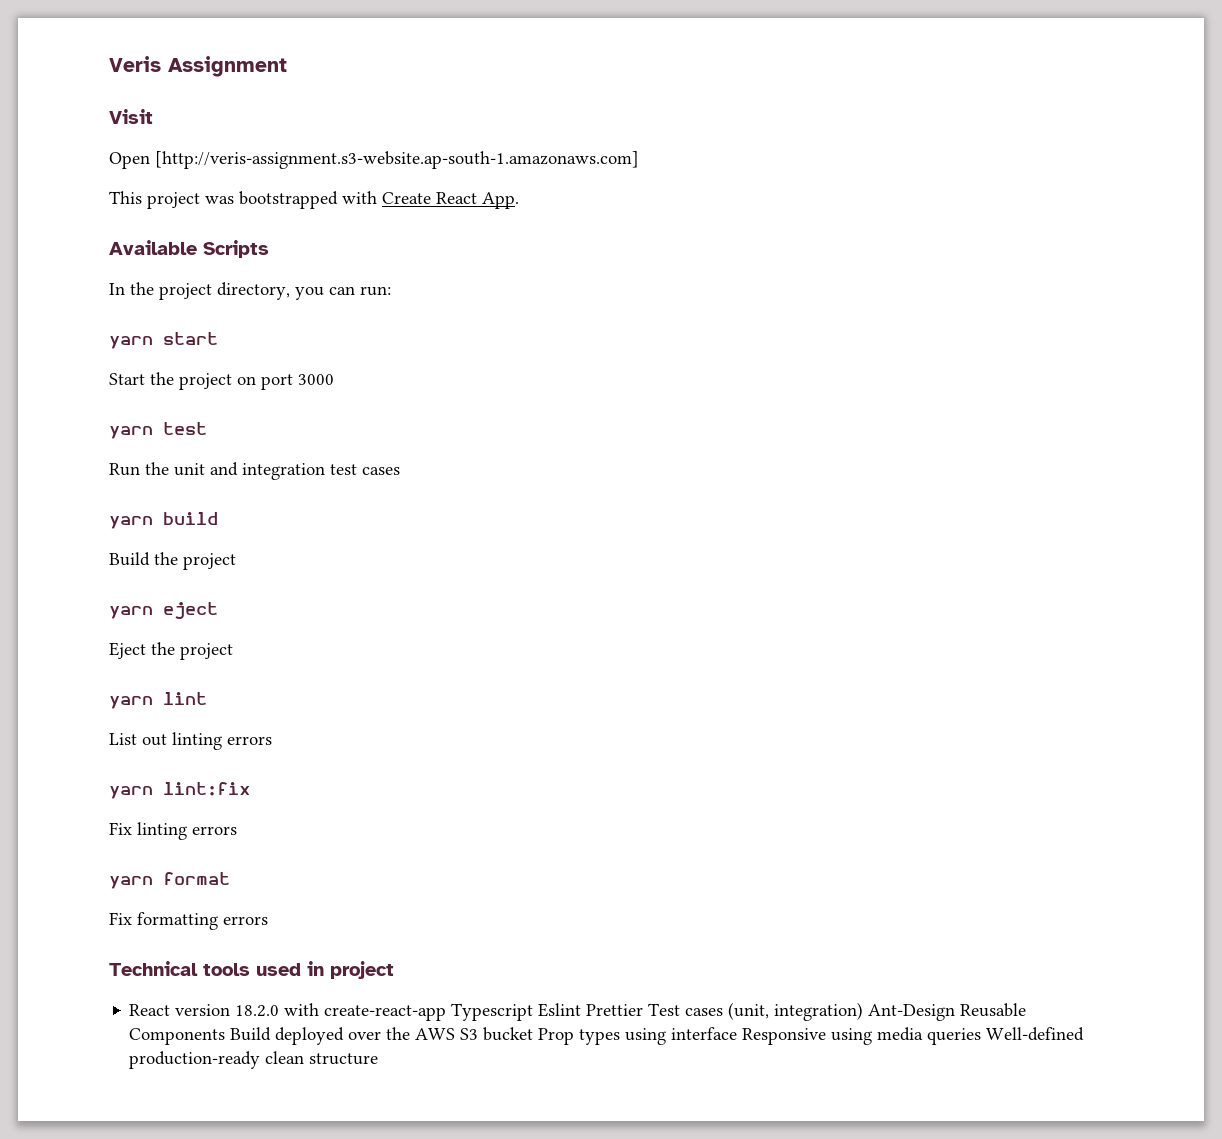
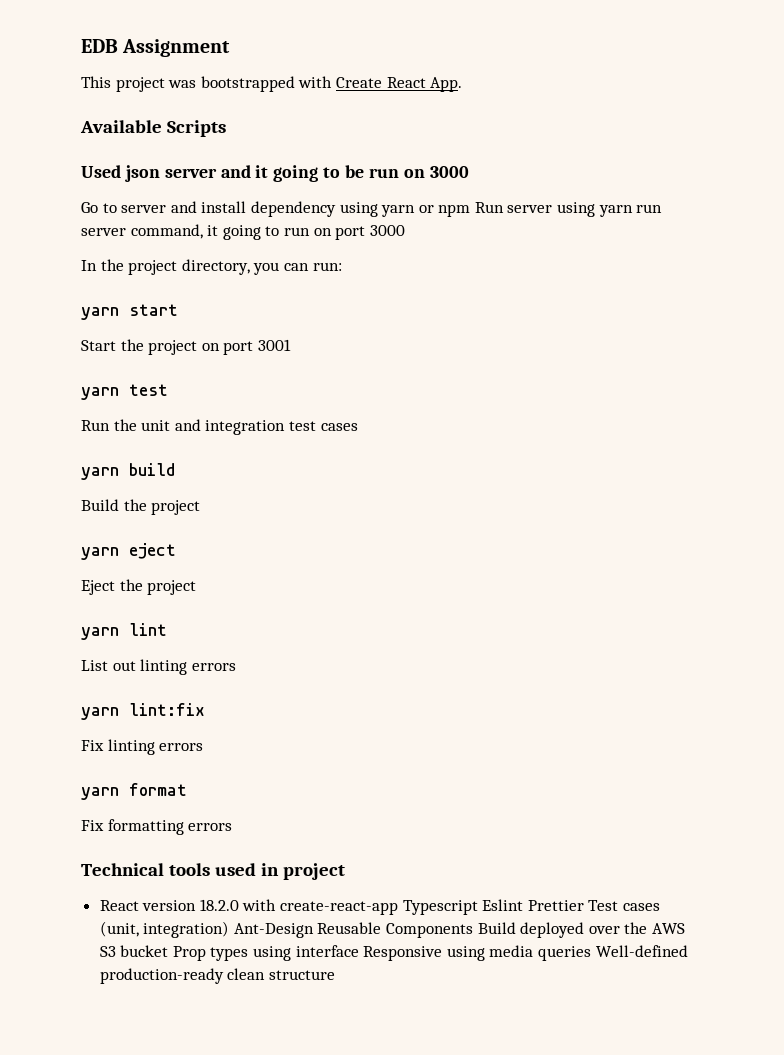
[109,56,161,72] Veris -> [81,39,118,53] EDB
[109,109,153,124] [109,151,639,169] // Visit // Open [http://veris-assignment.s3-website.ap-south-1.amazonaws.com] -> (231, 48) none
(269, 249) none -> [81,165,469,182] [81,201,663,217] [81,224,405,240] // Used json server and it going to be run on 3000 // Go to server and install dependency using yarn or npm Run server using yarn run server command, it going to run on port 3000
[298,374,334,385] 3000 -> [257,339,291,351] 3001

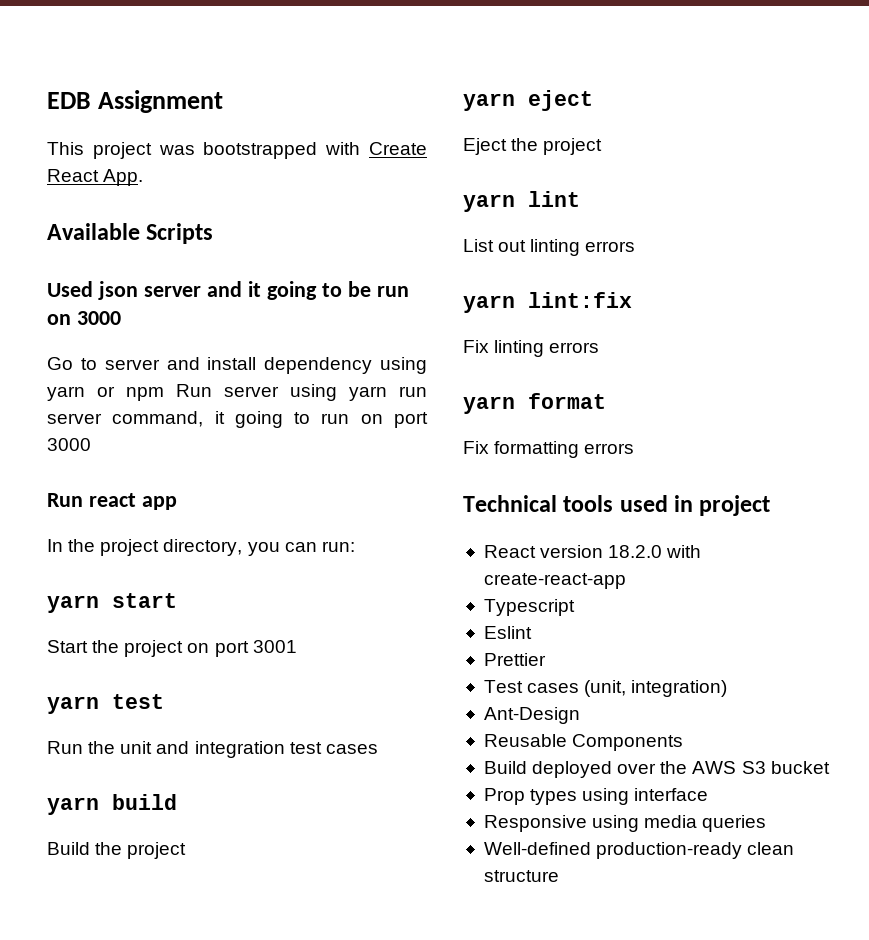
(405, 230) none -> [47,493,177,510] // Run react app
(399, 908) none -> (626, 581) //
(478, 907) none -> (575, 607) //
(524, 905) none -> (532, 632) //
(584, 905) none -> (546, 659) //
(230, 929) none -> (728, 688) //
(314, 930) none -> (580, 715) //
(474, 930) none -> (684, 742) //
(169, 951) none -> (830, 767) //
(359, 951) none -> (709, 794) //
(592, 953) none -> (767, 823) //

